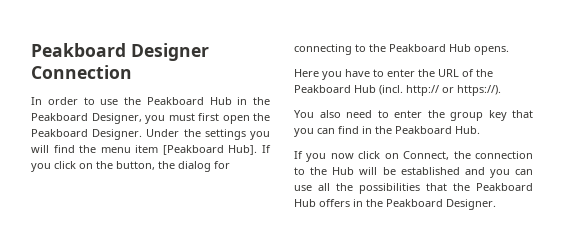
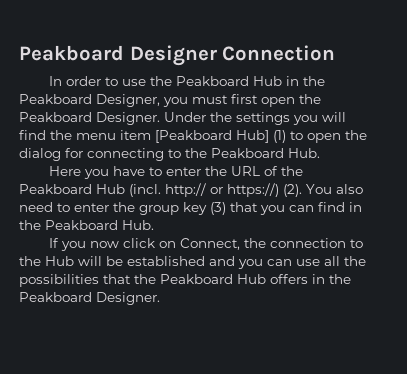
[228,145,271,155] [31,161,155,172] Hub]. If you click on the button, -> [236,130,341,143] Hub] (1) to open
[449,44,509,55] Hub opens. -> [288,148,320,158] Hub.
[457,85,501,96] https://). // -> [227,183,302,197] https://) (2).
(507, 115) none -> [210,202,226,215] (3)

